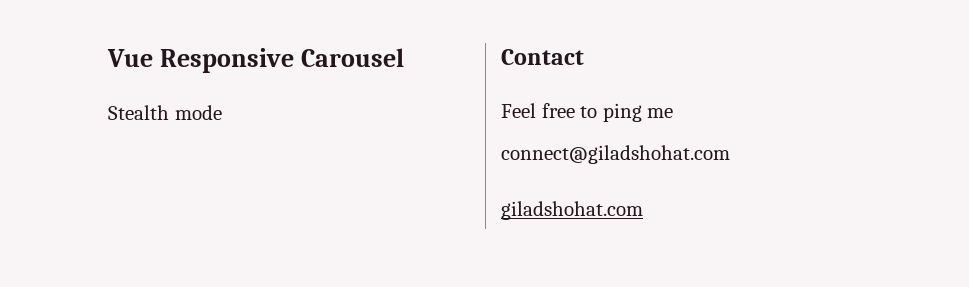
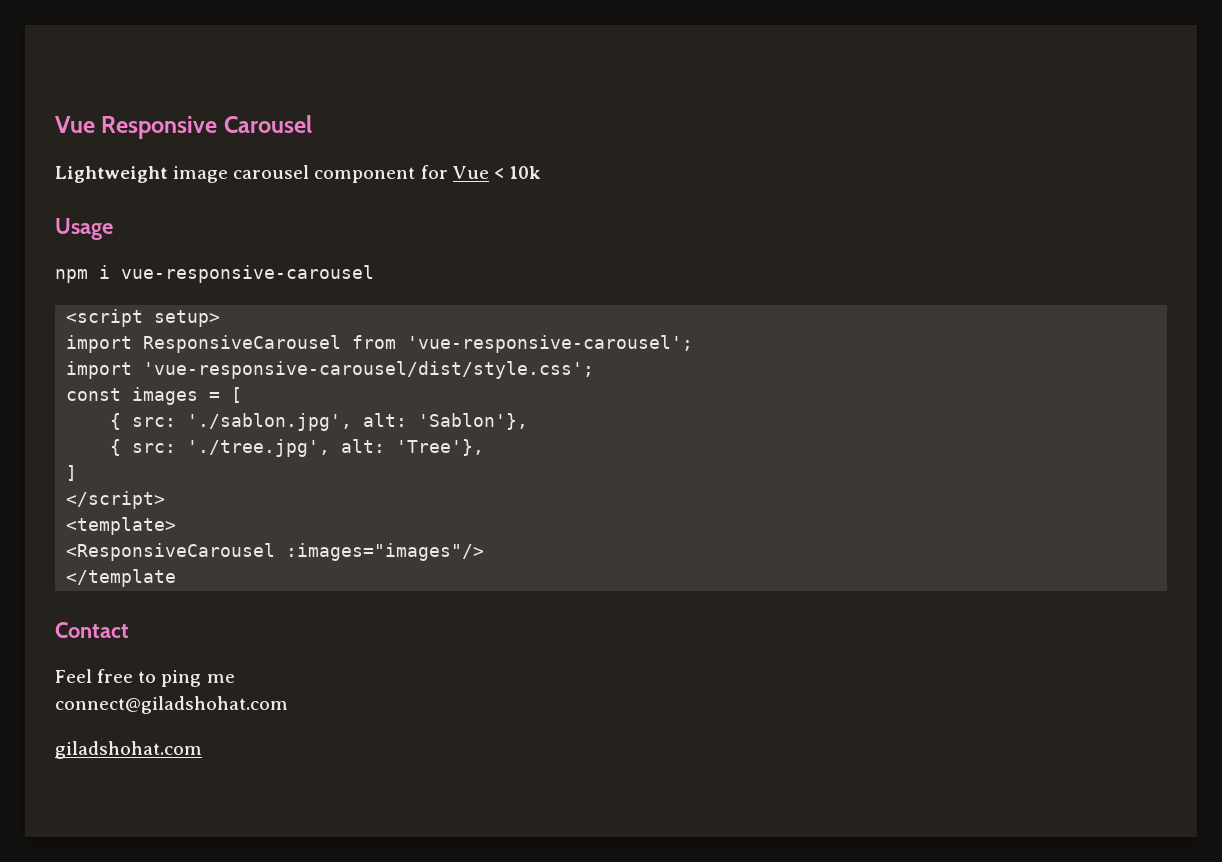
[108,105,222,120] Stealth mode -> [55,165,541,183] [55,218,113,240] [55,265,374,283] [66,309,221,327] [66,335,694,353] [66,361,595,379] [66,387,243,405] [110,413,529,431] [110,439,485,457] [66,465,78,481] [66,491,166,509] [66,517,177,535] [66,543,485,561] [66,569,177,587] Lightweight image carousel component for Vue < 10k // Usage // npm i vue-responsive-carousel // <script setup> // import ResponsiveCarousel from 'vue-responsive-carousel'; // import 'vue-responsive-carousel/dist/style.css'; // const images = [ // { src: './sablon.jpg', alt: 'Sablon'}, // { src: './tree.jpg', alt: 'Tree'}, // ] // </script> // <template> // <ResponsiveCarousel :images="images"/> // </template

